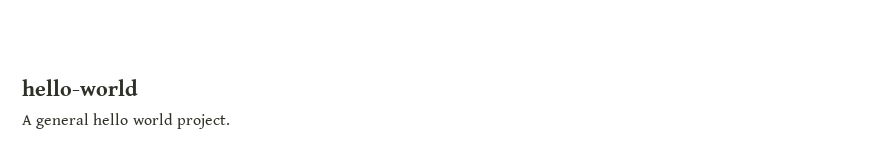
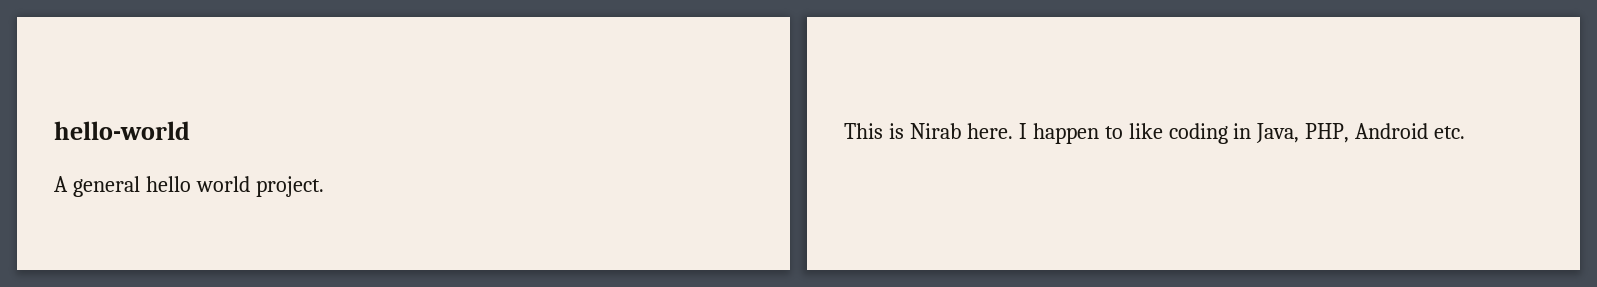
(230, 121) none -> [844,123,1466,144] // This is Nirab here. I happen to like coding in Java, PHP, Android etc.

